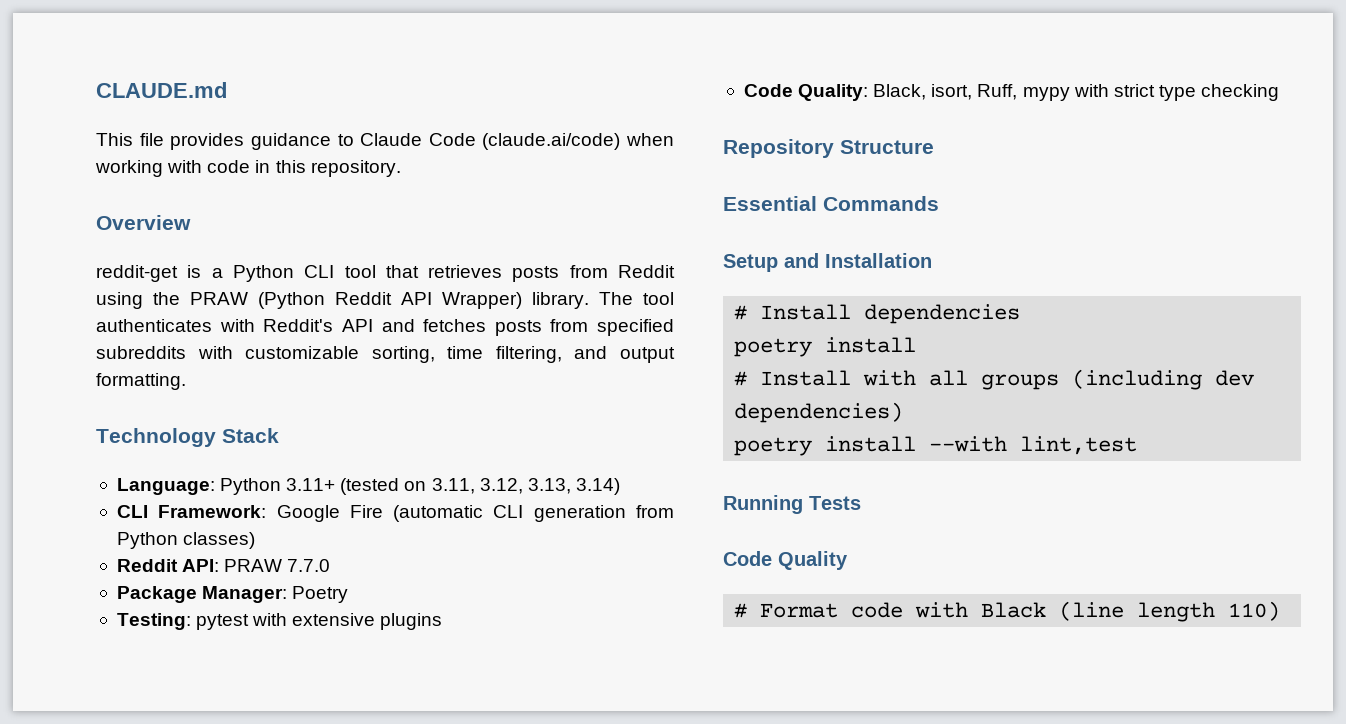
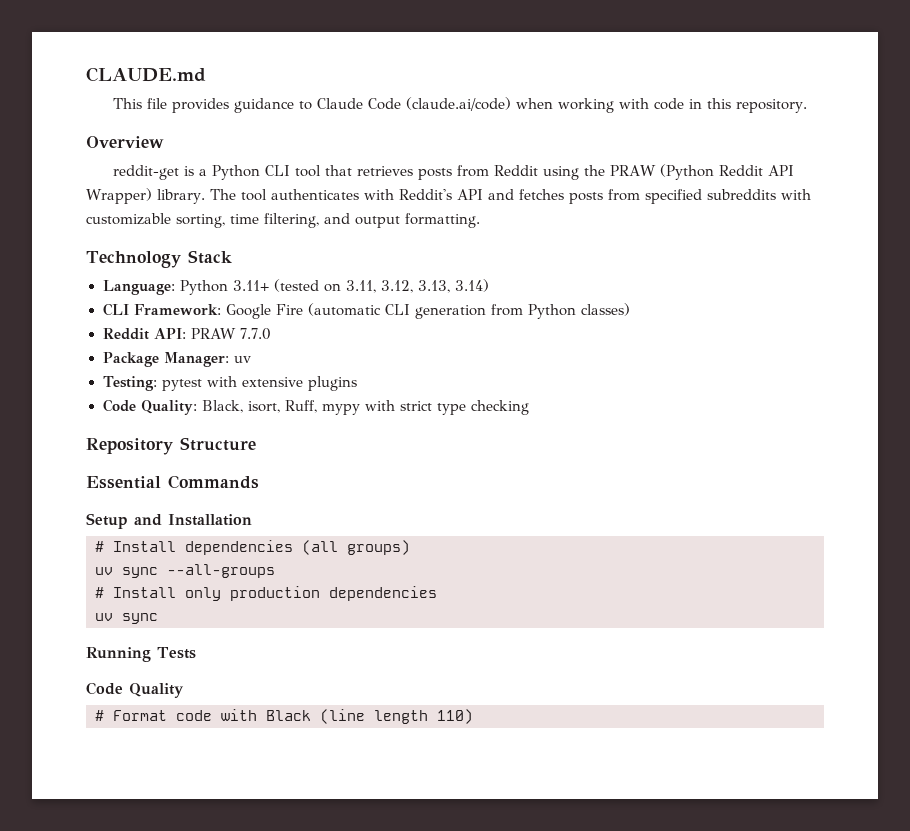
[292,586,349,603] Poetry -> [233,356,251,363] uv
[734,337,917,357] [734,369,1255,390] [734,402,904,423] [734,436,1138,456] // poetry install // # Install with all groups (including dev dependencies) // poetry install --with lint,test -> [302,540,410,555] [95,564,275,578] [95,586,437,601] [95,613,158,624] (all groups) // uv sync --all-groups // # Install only production dependencies // uv sync

